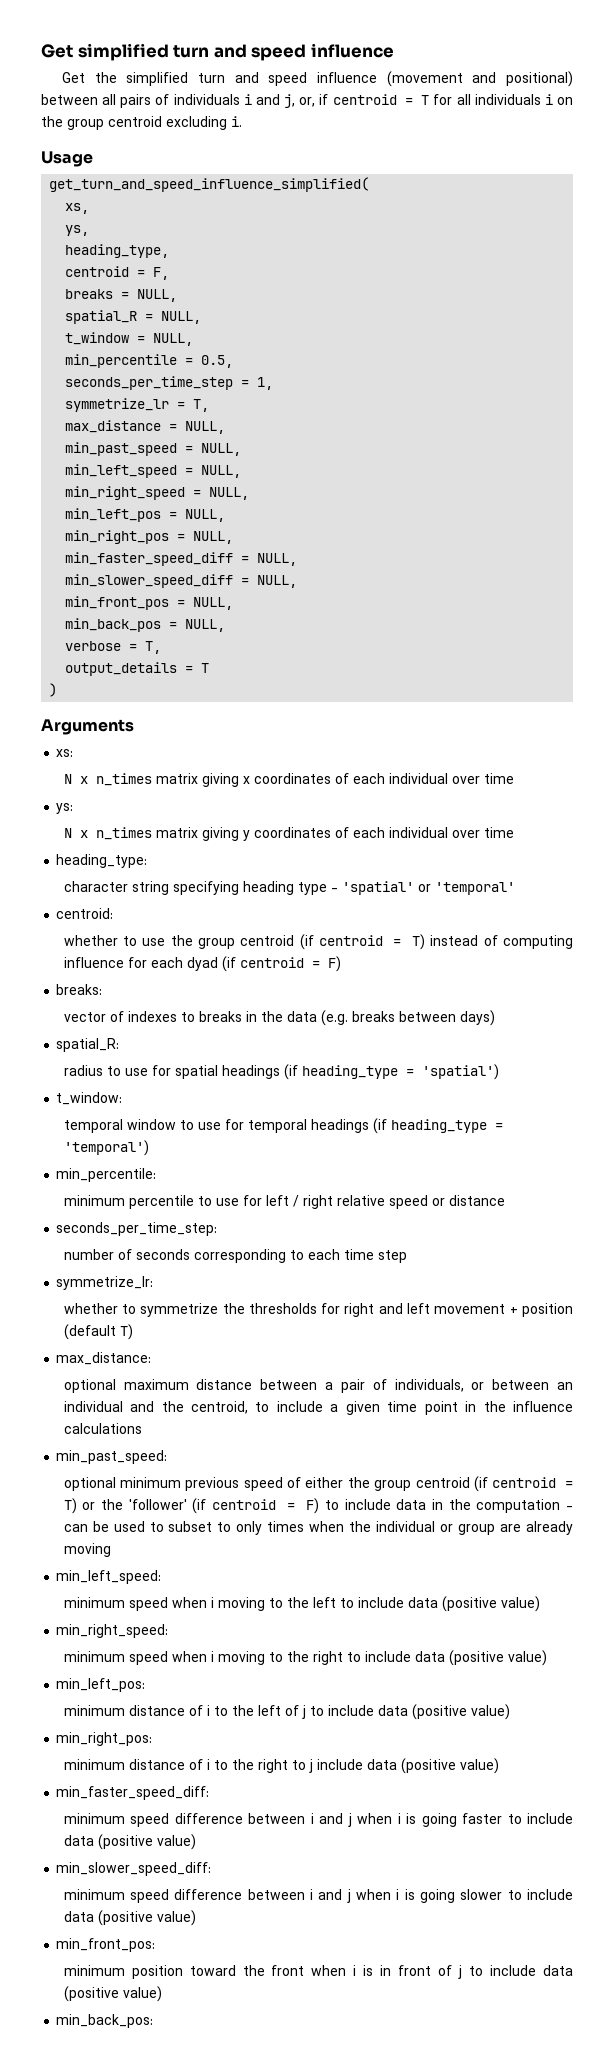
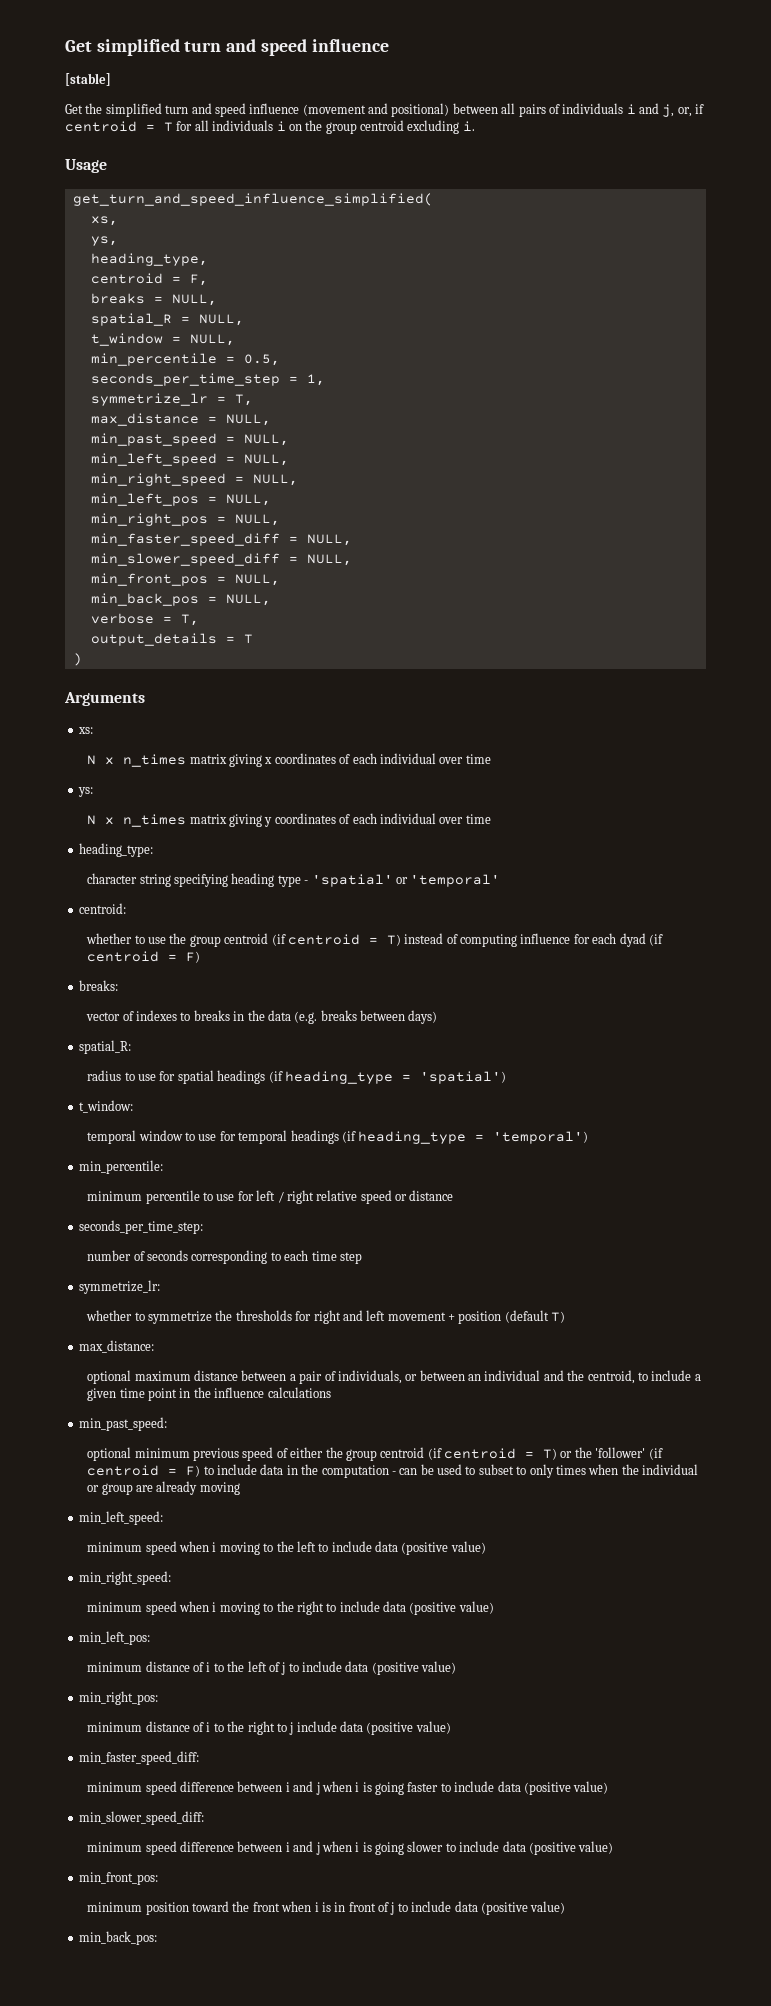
(394, 50) none -> [65,73,111,86] // [stable]

